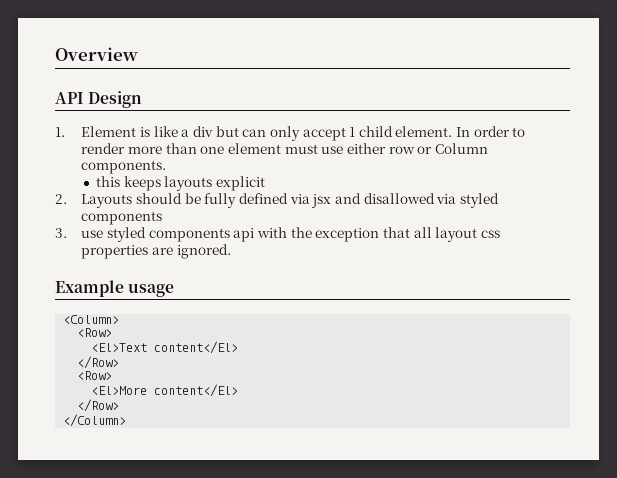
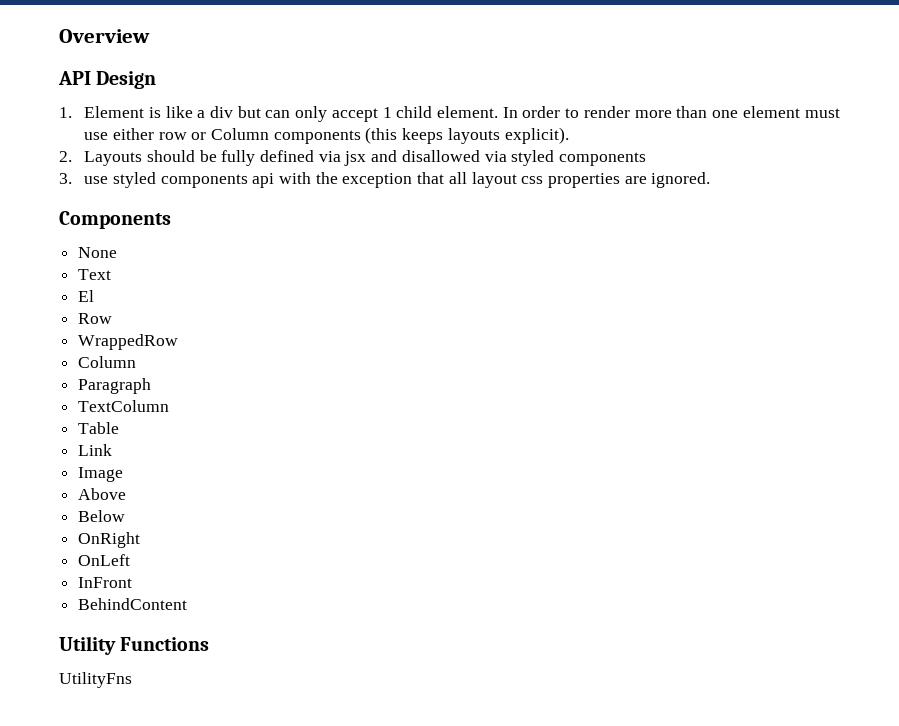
[81,160,167,174] [96,176,121,187] components. // this -> [273,127,398,144] components (this
[216,176,266,191] explicit -> [504,127,569,144] explicit).
[55,280,175,297] [63,315,120,324] [77,328,113,337] [91,341,239,354] [77,356,120,369] [77,371,113,380] [91,384,239,397] [77,399,120,412] [63,414,127,427] Example usage // <Column> // <Row> // <El>Text content</El> // </Row> // <Row> // <El>More content</El> // </Row> // </Column> -> [59,211,171,229] [78,247,118,258] [78,269,112,280] [78,290,95,302] [78,313,113,324] [78,334,179,350] [78,356,137,368] [78,378,152,394] [78,400,170,412] [78,422,120,434] [78,444,113,456] [78,467,124,482] [78,488,127,500] [78,510,126,522] [78,532,141,548] [78,554,131,566] [78,577,133,588] [78,598,188,610] [59,636,210,655] [59,672,132,688] Components // None // Text // El // Row // WrappedRow // Column // Paragraph // TextColumn // Table // Link // Image // Above // Below // OnRight // OnLeft // InFront // BehindContent // Utility Functions // UtilityFns

